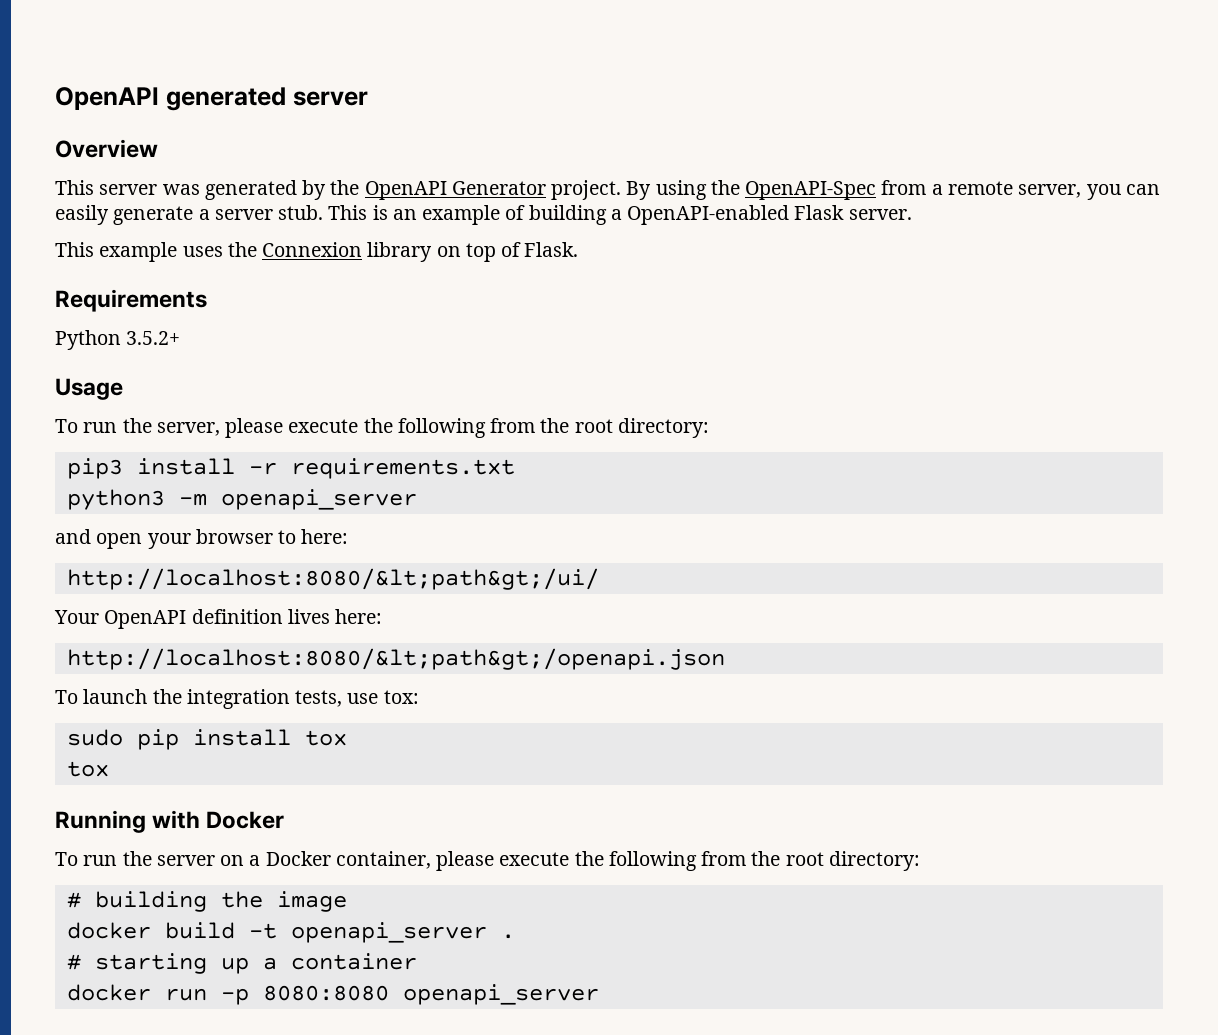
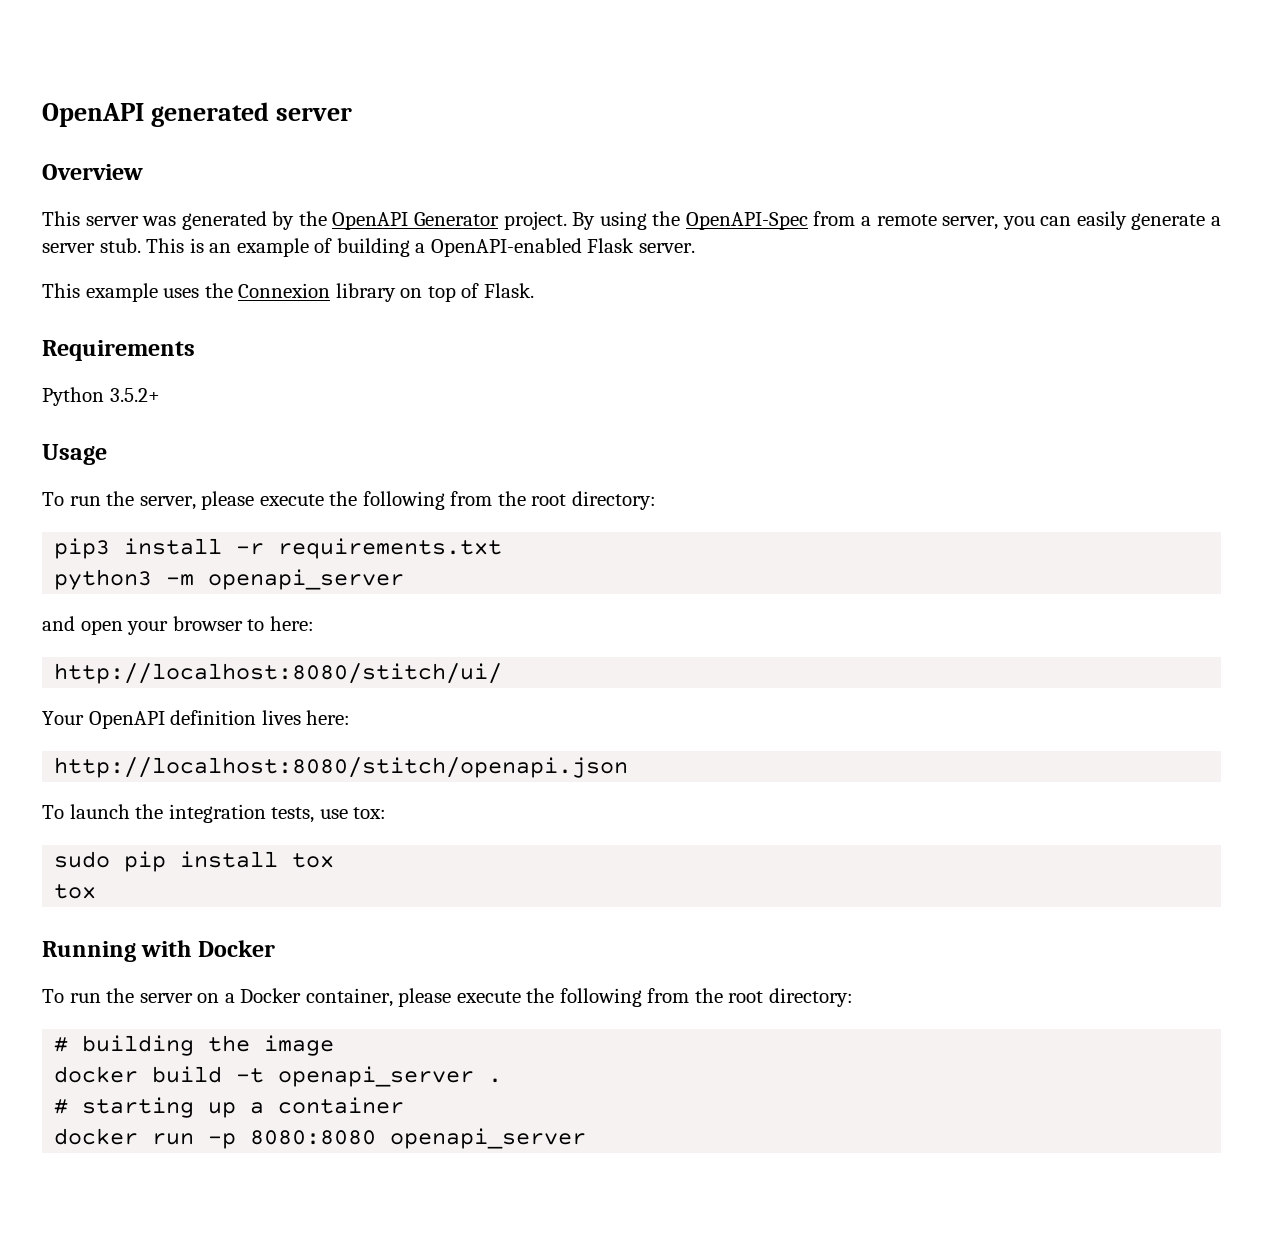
[66,568,599,590] http://localhost:8080/&lt;path&gt;/ui/ -> [54,663,503,684] http://localhost:8080/stitch/ui/
[66,648,725,670] http://localhost:8080/&lt;path&gt;/openapi.json -> [54,757,629,778] http://localhost:8080/stitch/openapi.json

